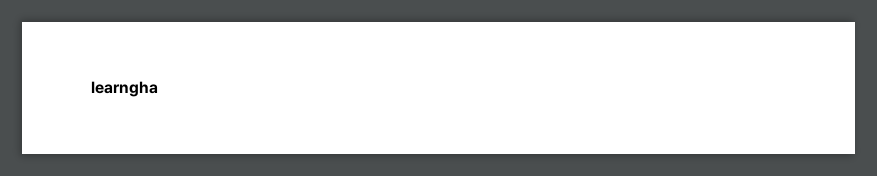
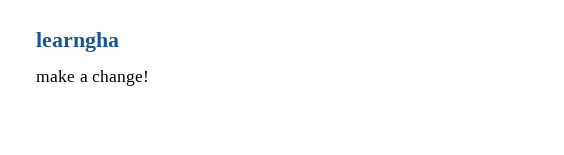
(158, 89) none -> [36,70,150,86] // make a change!

